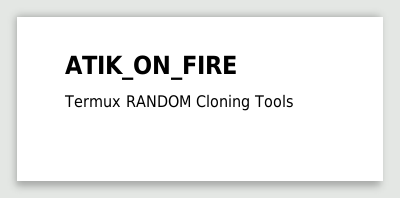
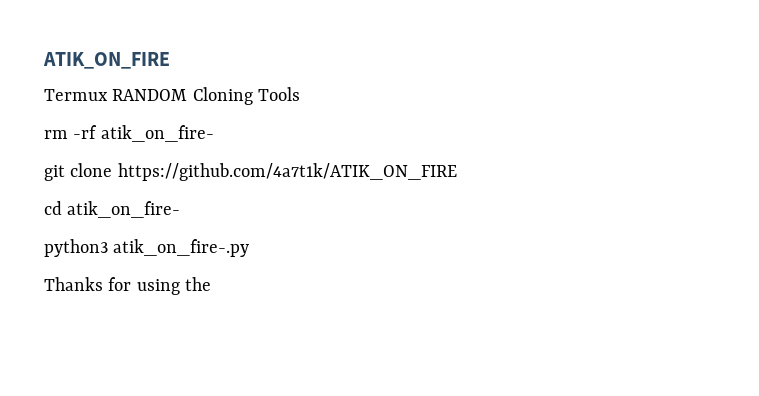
(294, 101) none -> [44,125,214,142] [44,163,457,181] [44,201,181,218] [44,239,250,257] [44,277,212,295] // rm -rf atik_on_fire- // git clone https://github.com/4a7t1k/ATIK_ON_FIRE // cd atik_on_fire- // python3 atik_on_fire-.py // Thanks for using the

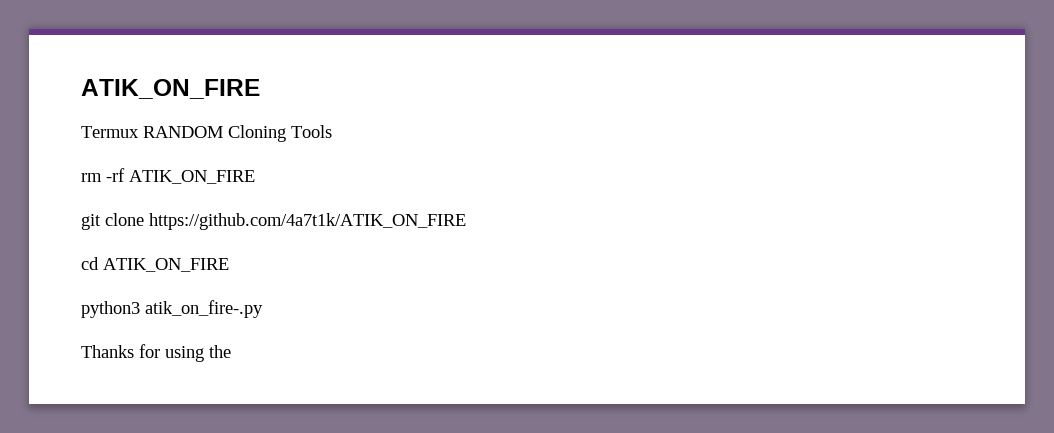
[100,125,214,142] atik_on_fire- -> [129,170,255,184] ATIK_ON_FIRE
[67,201,181,218] atik_on_fire- -> [103,258,229,272] ATIK_ON_FIRE

